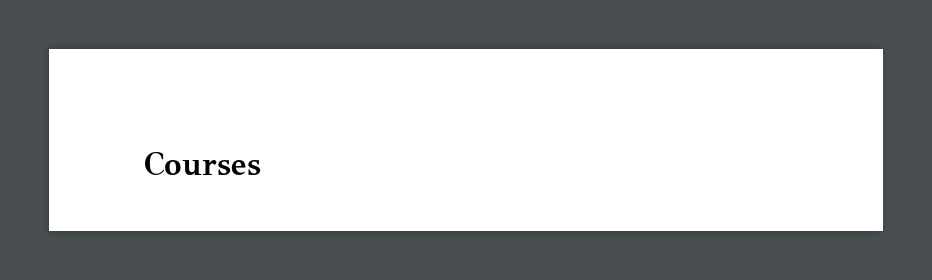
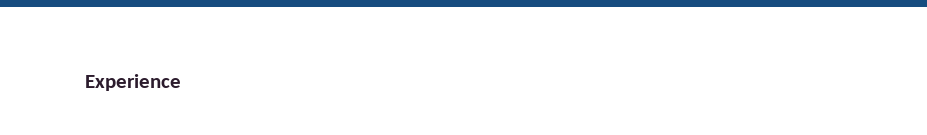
[144,151,261,176] Courses -> [85,74,181,91] Experience

